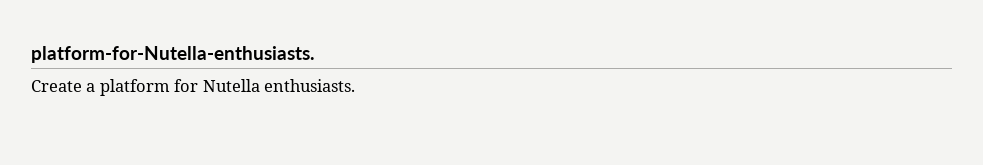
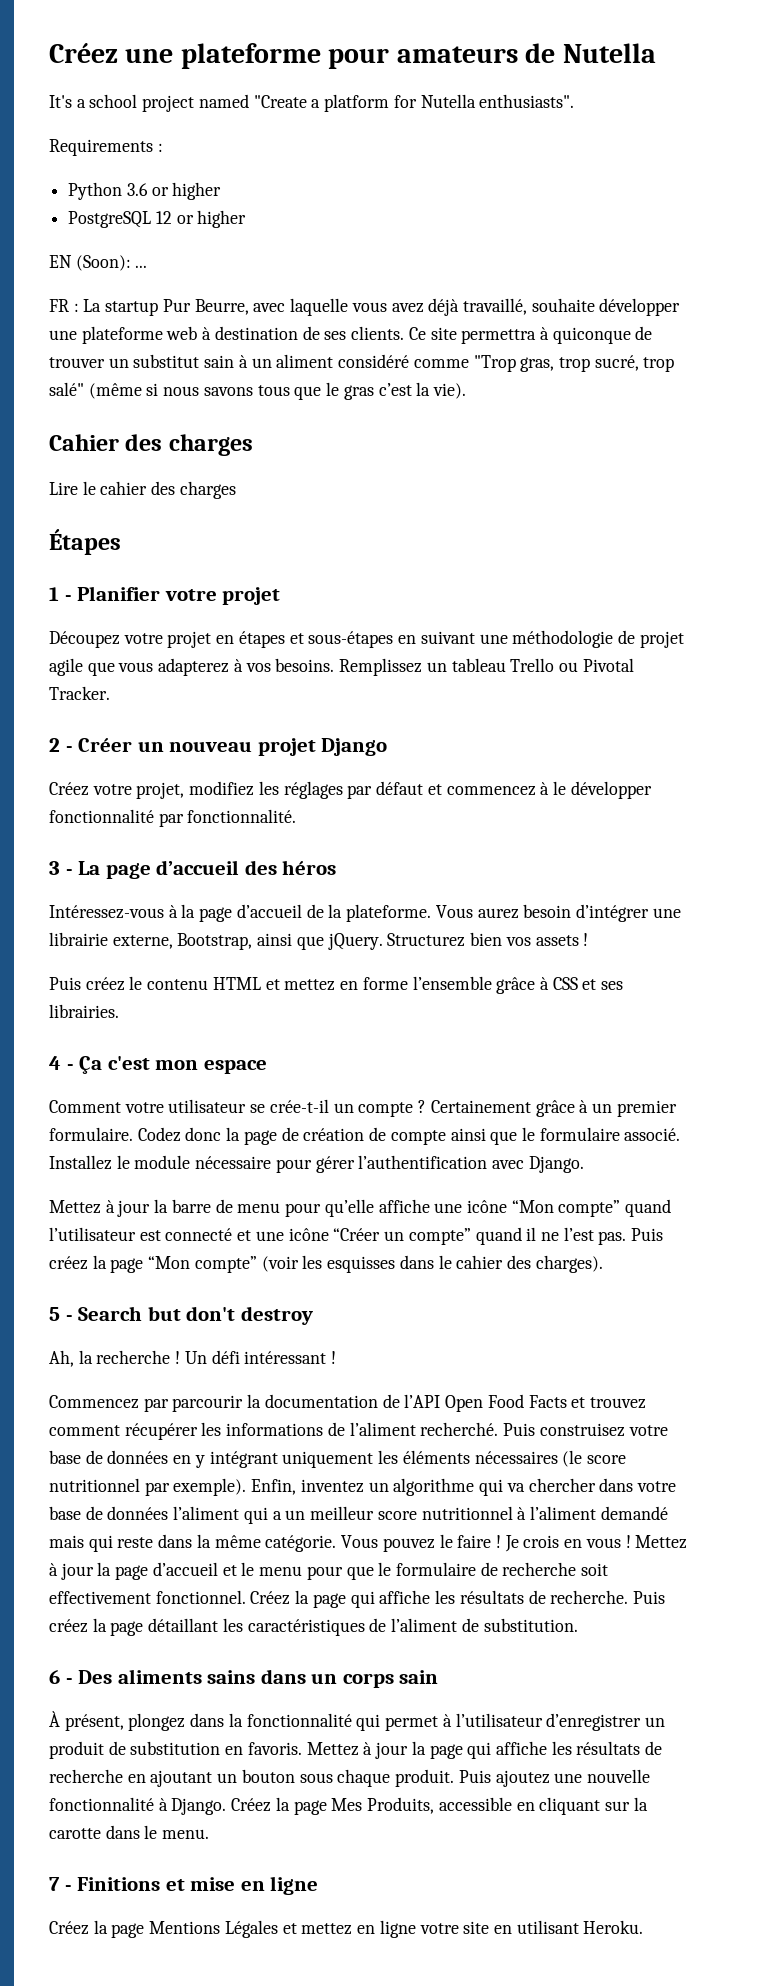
[31,46,315,63] [31,79,356,96] platform-for-Nutella-enthusiasts. // Create a platform for Nutella enthusiasts. -> [49,43,656,69] [49,94,575,112] [49,139,163,156] [68,182,222,200] [68,210,247,228] [49,255,148,271] [49,298,681,316] [49,326,653,344] [49,354,675,372] [49,382,466,400] [49,434,253,456] [49,481,236,499] [49,529,121,555] [49,586,281,605] [49,630,684,648] [49,658,634,676] [49,686,110,700] [49,738,388,756] [49,781,652,799] [49,809,297,827] [49,860,337,879] [49,904,681,922] [49,932,589,950] [49,976,624,994] [49,1004,119,1018] [49,1056,267,1074] [49,1099,677,1117] [49,1127,681,1145] [49,1155,584,1173] [49,1199,672,1217] [49,1227,664,1245] [49,1255,603,1273] [49,1306,313,1325] [49,1350,337,1367] [49,1394,646,1412] [49,1422,668,1440] [49,1450,626,1468] [49,1478,676,1496] [49,1506,668,1524] [49,1534,688,1552] [49,1562,609,1580] [49,1590,665,1608] [49,1618,578,1636] [49,1669,439,1688] [49,1711,665,1731] [49,1741,663,1759] [49,1769,650,1787] [49,1797,648,1815] [49,1825,210,1839] [49,1876,319,1895] [49,1920,644,1938] Créez une plateforme pour amateurs de Nutella // It's a school project named "Create a platform for Nutella enthusiasts". // Requirements : // Python 3.6 or higher // PostgreSQL 12 or higher // EN (Soon): ... // FR : La startup Pur Beurre, avec laquelle vous avez déjà travaillé, souhaite développer une plateforme web à destination de ses clients. Ce site permettra à quiconque de trouver un substitut sain à un aliment considéré comme "Trop gras, trop sucré, trop salé" (même si nous savons tous que le gras c’est la vie). // Cahier des charges // Lire le cahier des charges // Étapes // 1 - Planifier votre projet // Découpez votre projet en étapes et sous-étapes en suivant une méthodologie de projet agile que vous adapterez à vos besoins. Remplissez un tableau Trello ou Pivotal Tracker. // 2 - Créer un nouveau projet Django // Créez votre projet, modifiez les réglages par défaut et commencez à le développer fonctionnalité par fonctionnalité. // 3 - La page d’accueil des héros // Intéressez-vous à la page d’accueil de la plateforme. Vous aurez besoin d’intégrer une librairie externe, Bootstrap, ainsi que jQuery. Structurez bien vos assets ! // Puis créez le contenu HTML et mettez en forme l’ensemble grâce à CSS et ses librairies. // 4 - Ça c'est mon espace // Comment votre utilisateur se crée-t-il un compte ? Certainement grâce à un premier formulaire. Codez donc la page de création de compte ainsi que le formulaire associé. Installez le module nécessaire pour gérer l’authentification avec Django. // Mettez à jour la barre de menu pour qu’elle affiche une icône “Mon compte” quand l’utilisateur est connecté et une icône “Créer un compte” quand il ne l’est pas. Puis créez la page “Mon compte” (voir les esquisses dans le cahier des charges). // 5 - Search but don't destroy // Ah, la recherche ! Un défi intéressant ! // Commencez par parcourir la documentation de l’API Open Food Facts et trouvez comment récupérer les informations de l’aliment recherché. Puis construisez votre base de données en y intégrant uniquement les éléments nécessaires (le score nutritionnel par exemple). Enfin, inventez un algorithme qui va chercher dans votre base de données l’aliment qui a un meilleur score nutritionnel à l’aliment demandé mais qui reste dans la même catégorie. Vous pouvez le faire ! Je crois en vous ! Mettez à jour la page d’accueil et le menu pour que le formulaire de recherche soit effectivement fonctionnel. Créez la page qui affiche les résultats de recherche. Puis créez la page détaillant les caractéristiques de l’aliment de substitution. // 6 - Des aliments sains dans un corps sain // À présent, plongez dans la fonctionnalité qui permet à l’utilisateur d’enregistrer un produit de substitution en favoris. Mettez à jour la page qui affiche les résultats de recherche en ajoutant un bouton sous chaque produit. Puis ajoutez une nouvelle fonctionnalité à Django. Créez la page Mes Produits, accessible en cliquant sur la carotte dans le menu. // 7 - Finitions et mise en ligne // Créez la page Mentions Légales et mettez en ligne votre site en utilisant Heroku.

